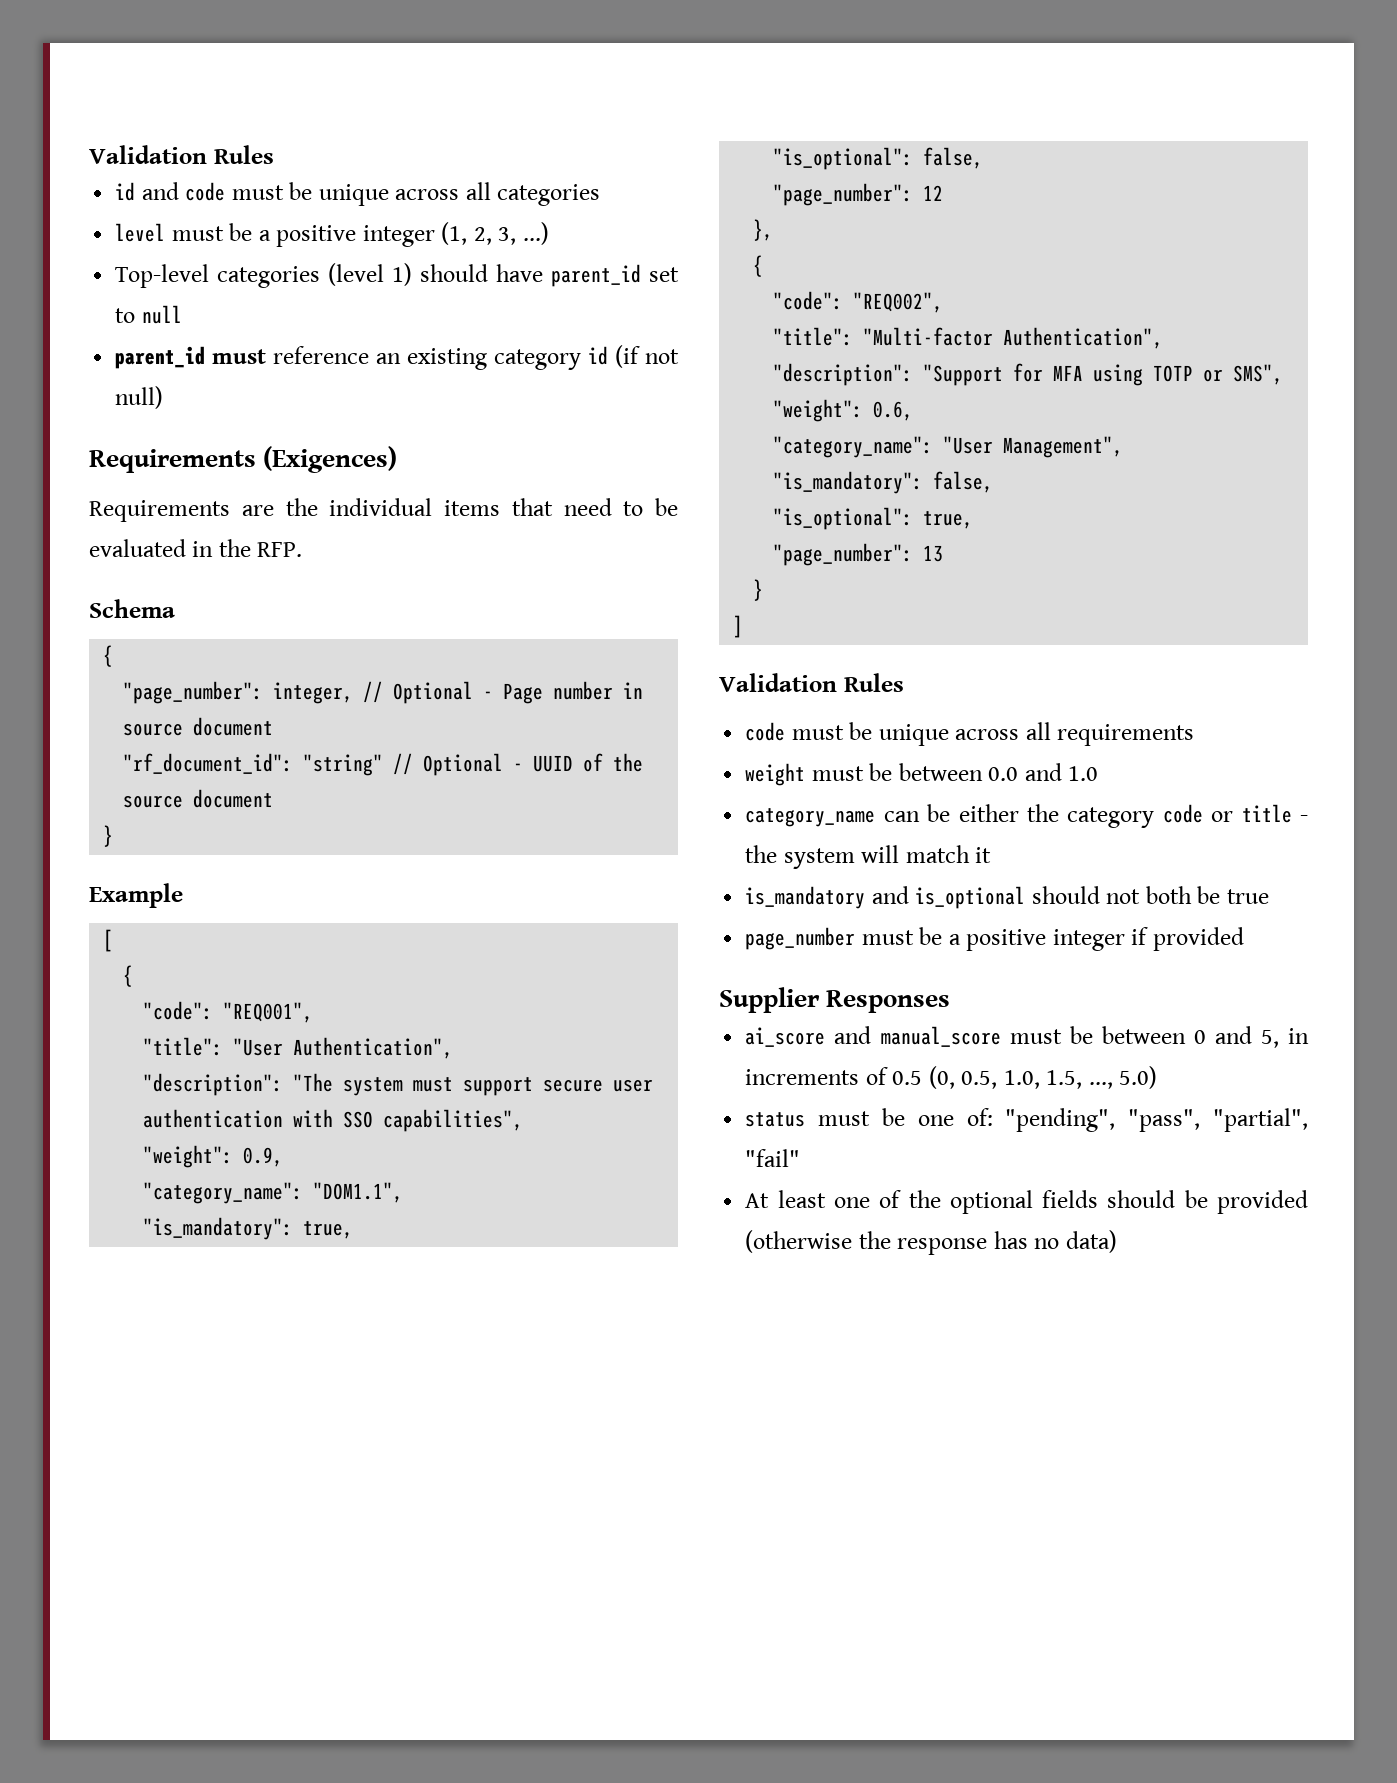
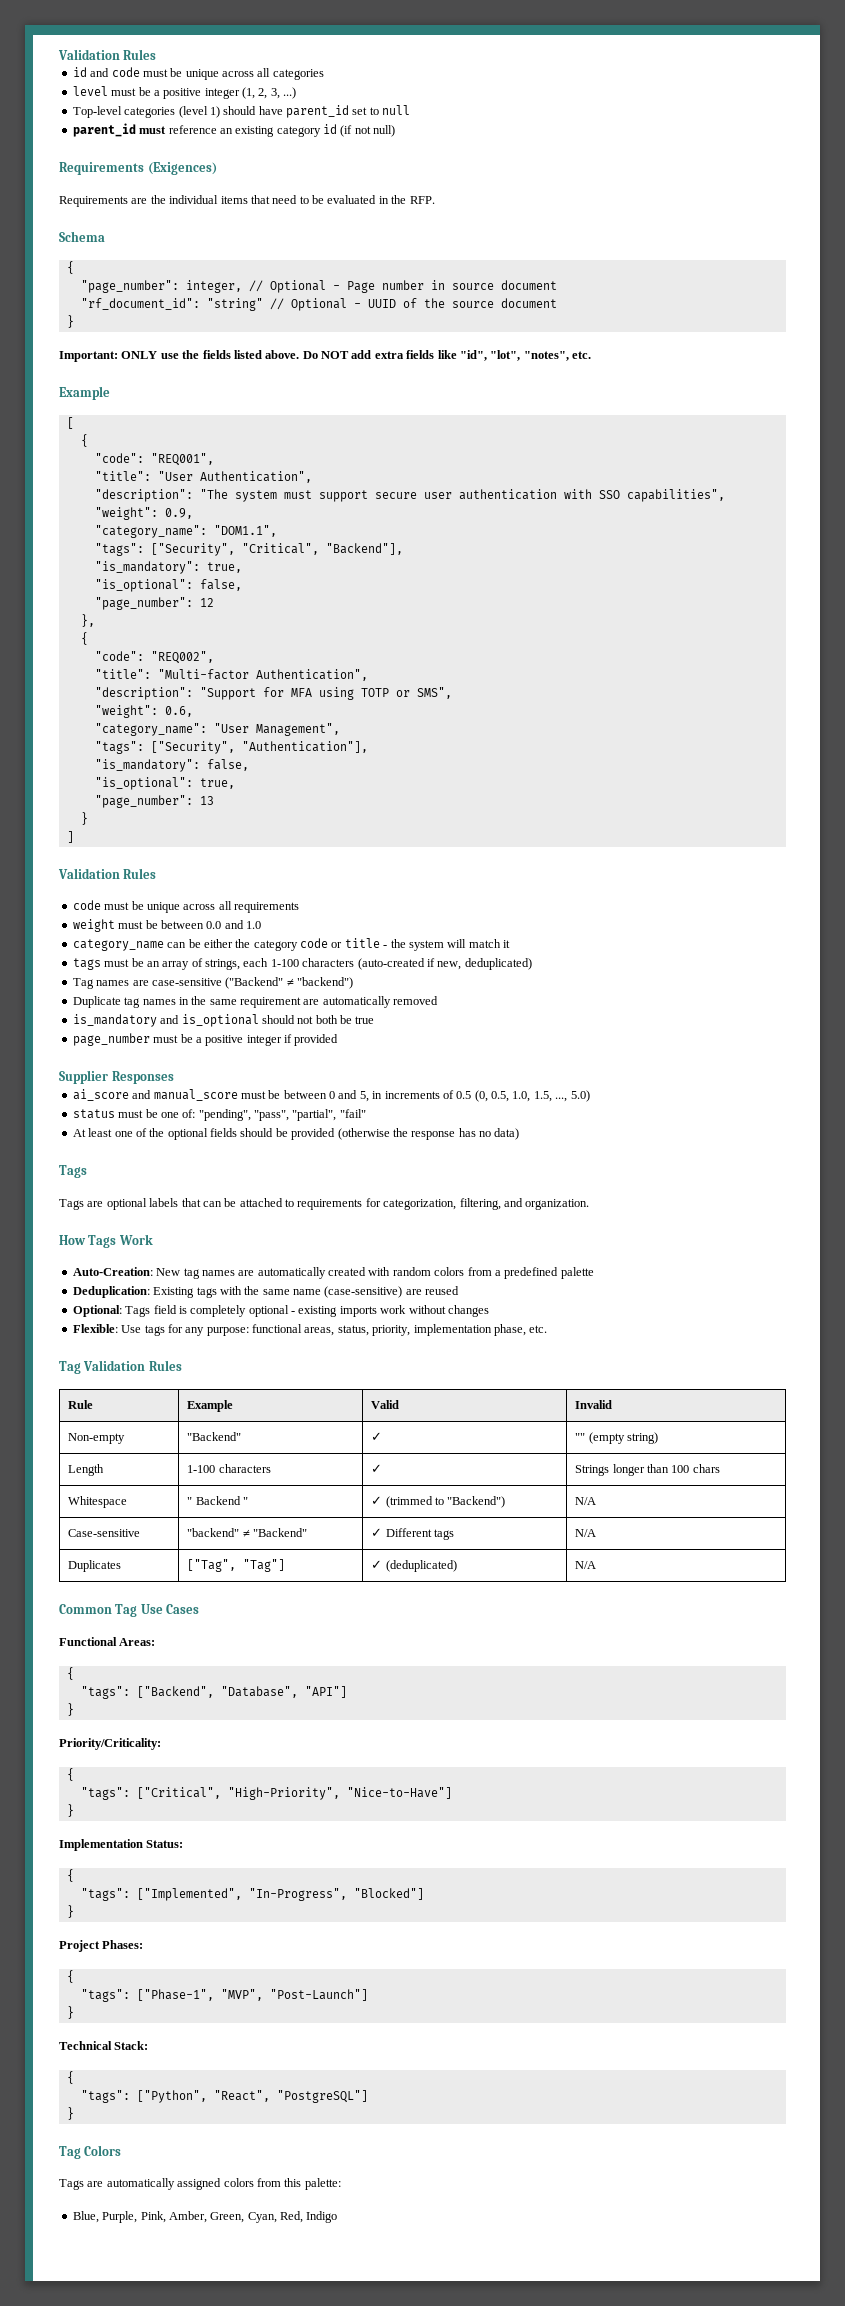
(114, 836) none -> [59,350,591,362] // Important: ONLY use the fields listed above. Do NOT add extra fields like "id", "lot", "notes", etc.
(404, 1192) none -> [94,543,403,556] // "tags": ["Security", "Critical", "Backend"],
(1124, 447) none -> [94,741,368,754] // "tags": ["Security", "Authentication"],
(992, 855) none -> [72,958,532,970] [72,977,353,989] [72,996,439,1008] // tags must be an array of strings, each 1-100 characters (auto-created if new, deduplicated) // Tag names are case-sensitive ("Backend" ≠ "backend") // Duplicate tag names in the same requirement are automatically removed
(1117, 1241) none -> [59,1165,87,1178] [59,1198,590,1210] [59,1234,153,1248] [72,1267,594,1279] [72,1286,460,1298] [72,1305,489,1317] [72,1324,548,1336] [59,1360,182,1374] [68,1400,94,1409] [187,1400,234,1412] [371,1400,400,1409] [575,1400,613,1409] [68,1433,126,1444] [187,1432,242,1441] [371,1432,383,1441] [575,1432,659,1444] [68,1464,105,1476] [187,1464,271,1473] [371,1464,383,1473] [575,1464,720,1476] [68,1496,128,1508] [187,1496,249,1505] [371,1496,506,1508] [575,1497,597,1505] [68,1529,141,1537] [187,1528,308,1537] [371,1528,455,1540] [575,1529,597,1537] [68,1560,122,1572] [187,1559,286,1572] [371,1560,457,1572] [575,1561,597,1569] [59,1604,200,1617] [59,1637,156,1646] [66,1667,74,1680] [80,1686,347,1699] [66,1703,74,1716] [59,1738,161,1750] [66,1768,74,1781] [80,1787,452,1800] [66,1804,74,1817] [59,1839,184,1851] [66,1869,74,1882] [80,1888,424,1901] [66,1905,74,1918] [59,1940,144,1952] [66,1970,74,1983] [80,1989,368,2002] [66,2006,74,2019] [59,2041,149,2050] [66,2071,74,2084] [80,2090,368,2103] [66,2107,74,2120] [59,2145,122,2159] [59,2178,341,2190] [72,2211,338,2223] // Tags // Tags are optional labels that can be attached to requirements for categorization, filtering, and organization. // How Tags Work // Auto-Creation: New tag names are automatically created with random colors from a predefined palette // Deduplication: Existing tags with the same name (case-sensitive) are reused // Optional: Tags field is completely optional - existing imports work without changes // Flexible: Use tags for any purpose: functional areas, status, priority, implementation phase, etc. // Tag Validation Rules // Rule | Example | Valid | Invalid // Non-empty | "Backend" | ✓ | "" (empty string) // Length | 1-100 characters | ✓ | Strings longer than 100 chars // Whitespace | " Backend " | ✓ (trimmed to "Backend") | N/A // Case-sensitive | "backend" ≠ "Backend" | ✓ Different tags | N/A // Duplicates | ["Tag", "Tag"] | ✓ (deduplicated) | N/A // Common Tag Use Cases // Functional Areas: // { // "tags": ["Backend", "Database", "API"] // } // Priority/Criticality: // { // "tags": ["Critical", "High-Priority", "Nice-to-Have"] // } // Implementation Status: // { // "tags": ["Implemented", "In-Progress", "Blocked"] // } // Project Phases: // { // "tags": ["Phase-1", "MVP", "Post-Launch"] // } // Technical Stack: // { // "tags": ["Python", "React", "PostgreSQL"] // } // Tag Colors // Tags are automatically assigned colors from this palette: // Blue, Purple, Pink, Amber, Green, Cyan, Red, Indigo

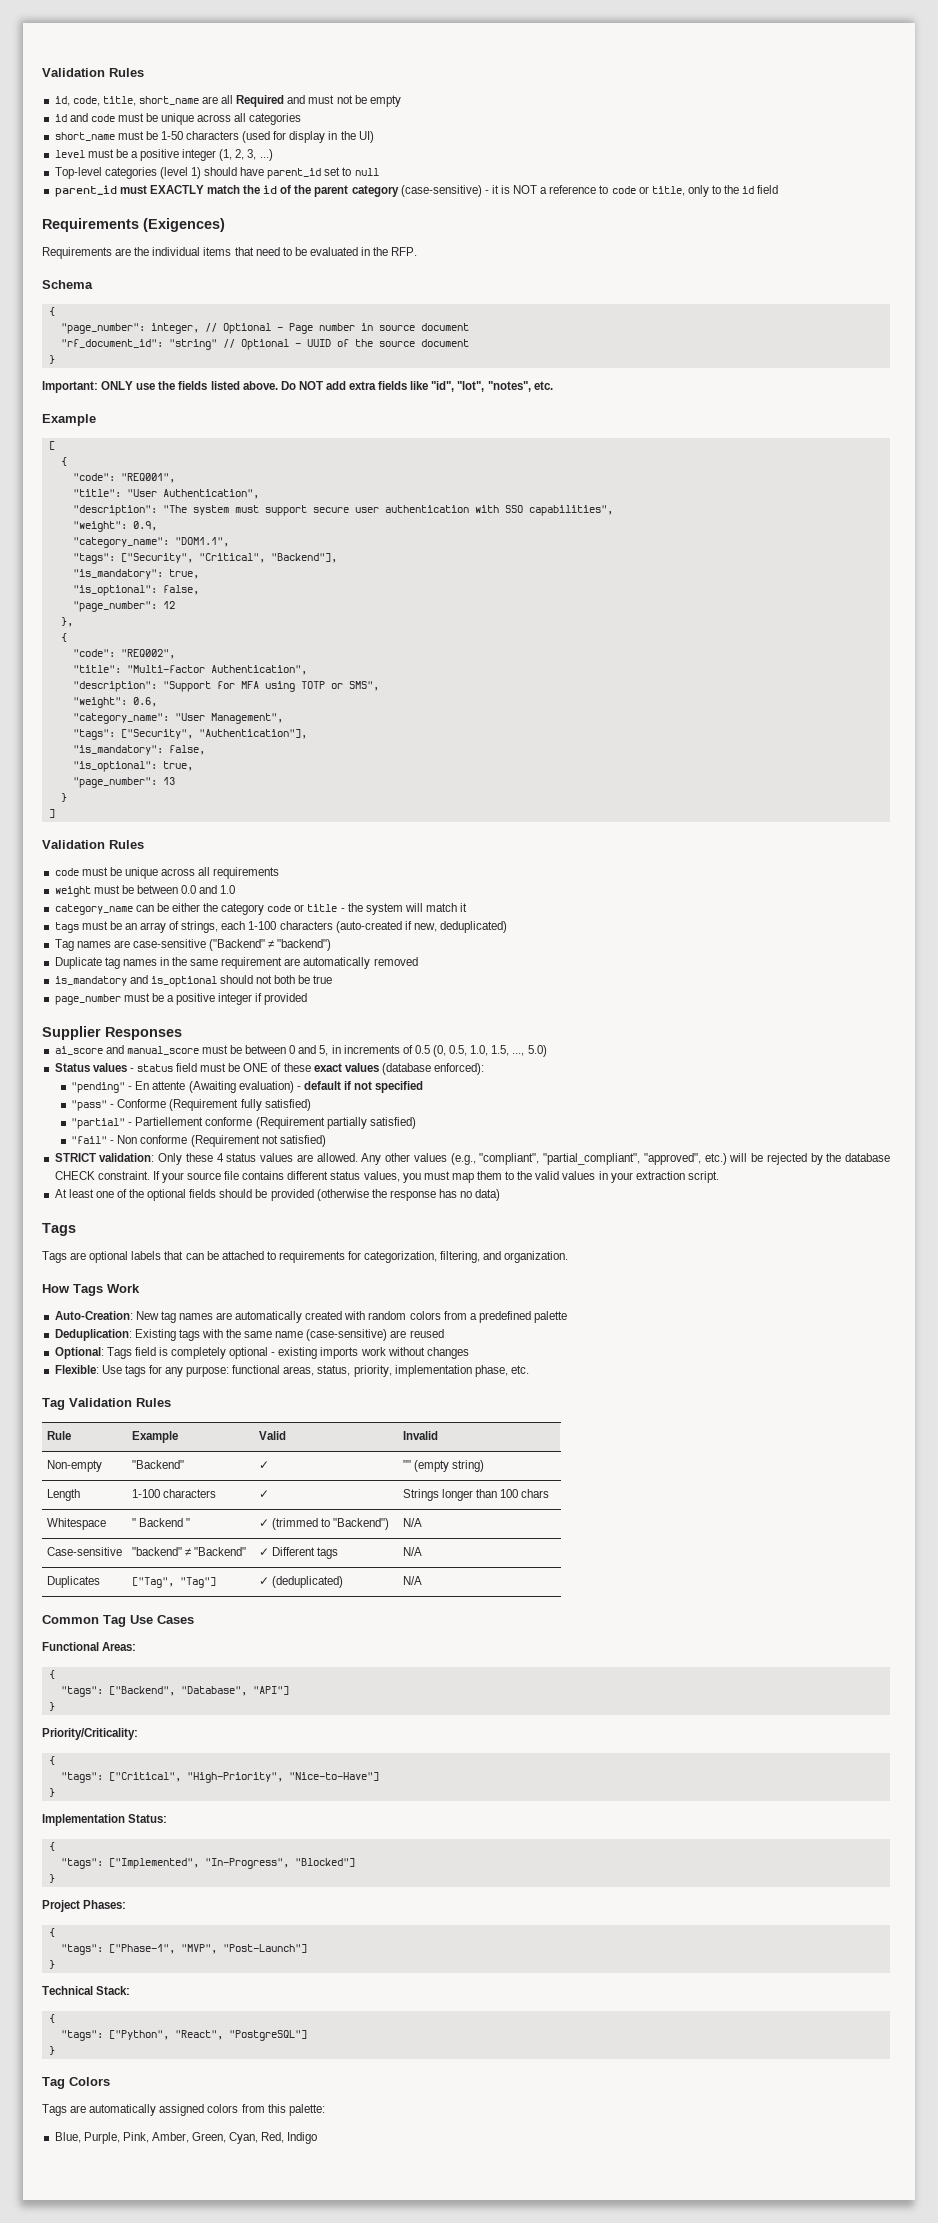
[58,49,157,60] Validation Rules -> [42,68,144,77] [54,95,401,107] Validation Rules // id, code, title, short_name are all Required and must not be empty
(324, 74) none -> [54,131,374,143] // short_name must be 1-50 characters (used for display in the UI)
[168,124,396,137] reference an existing category id (if not null) -> [149,185,779,197] EXACTLY match the id of the parent category (case-sensitive) - it is NOT a reference to code or title, only to the id field
[72,1109,366,1121] status must be one of: "pending", "pass", "partial", "fail" -> [54,1063,485,1075] [71,1081,424,1093] [71,1099,311,1111] [71,1117,416,1129] [71,1135,326,1147] [54,1153,891,1165] [54,1171,719,1183] Status values - status field must be ONE of these exact values (database enforced): // "pending" - En attente (Awaiting evaluation) - default if not specified // "pass" - Conforme (Requirement fully satisfied) // "partial" - Partiellement conforme (Requirement partially satisfied) // "fail" - Non conforme (Requirement not satisfied) // STRICT validation: Only these 4 status values are allowed. Any other values (e.g., "compliant", "partial_compliant", "approved", etc.) will be rejected by the database CHECK constraint. If your source file contains different status values, you must map them to the valid values in your extraction script.

